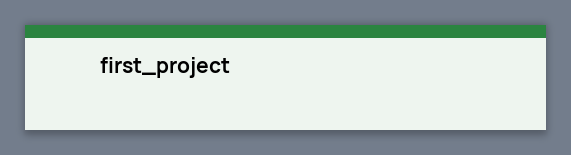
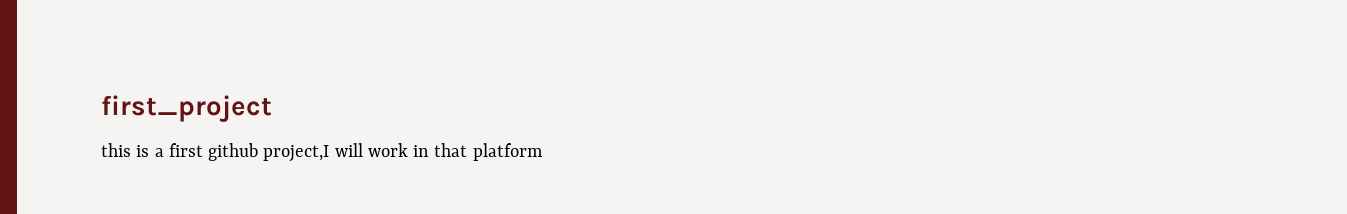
(230, 67) none -> [101,143,543,162] // this is a first github project,I will work in that platform

